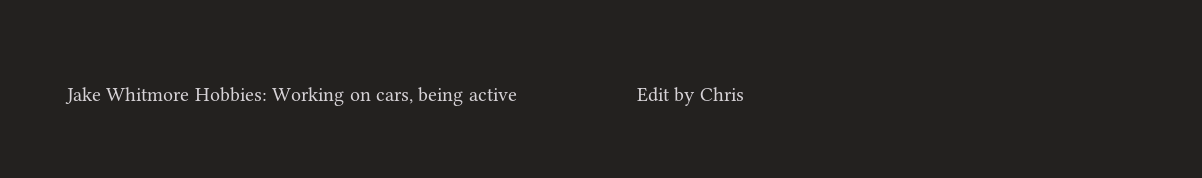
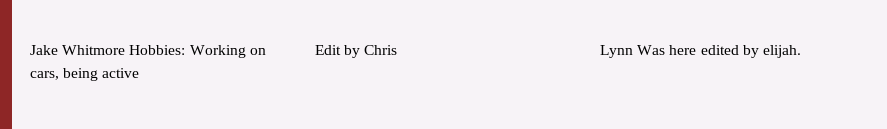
(744, 94) none -> [600,45,801,58] // Lynn Was here edited by elijah.

